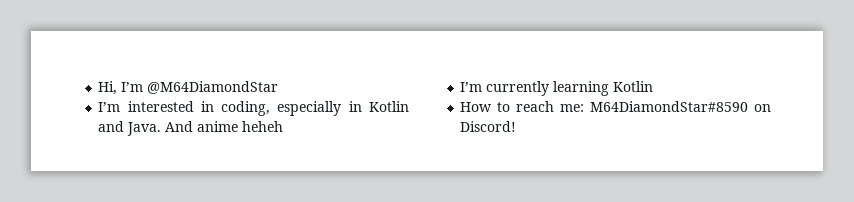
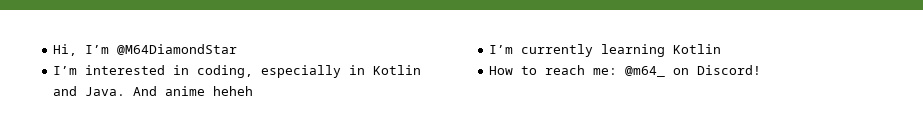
[590,101,749,112] M64DiamondStar#8590 -> [625,66,666,77] @m64_

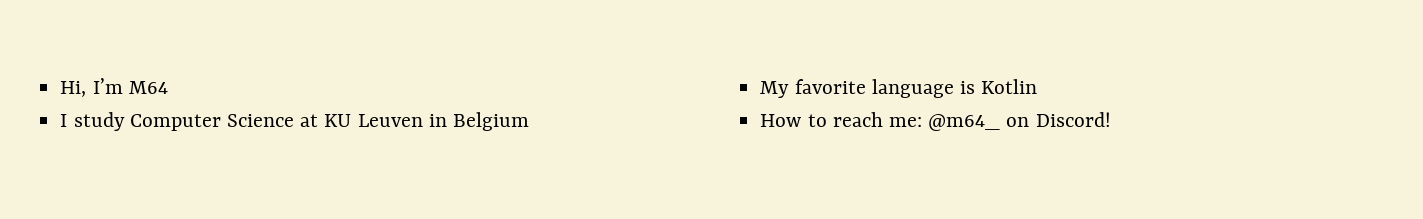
[117,44,238,55] [53,65,422,78] [53,86,254,96] [489,44,666,57] @M64DiamondStar // I’m interested in coding, especially in Kotlin and Java. And anime heheh // I’m currently learning -> [128,81,168,94] [60,112,529,131] [760,79,975,98] M64 // I study Computer Science at KU Leuven in Belgium // My favorite language is

